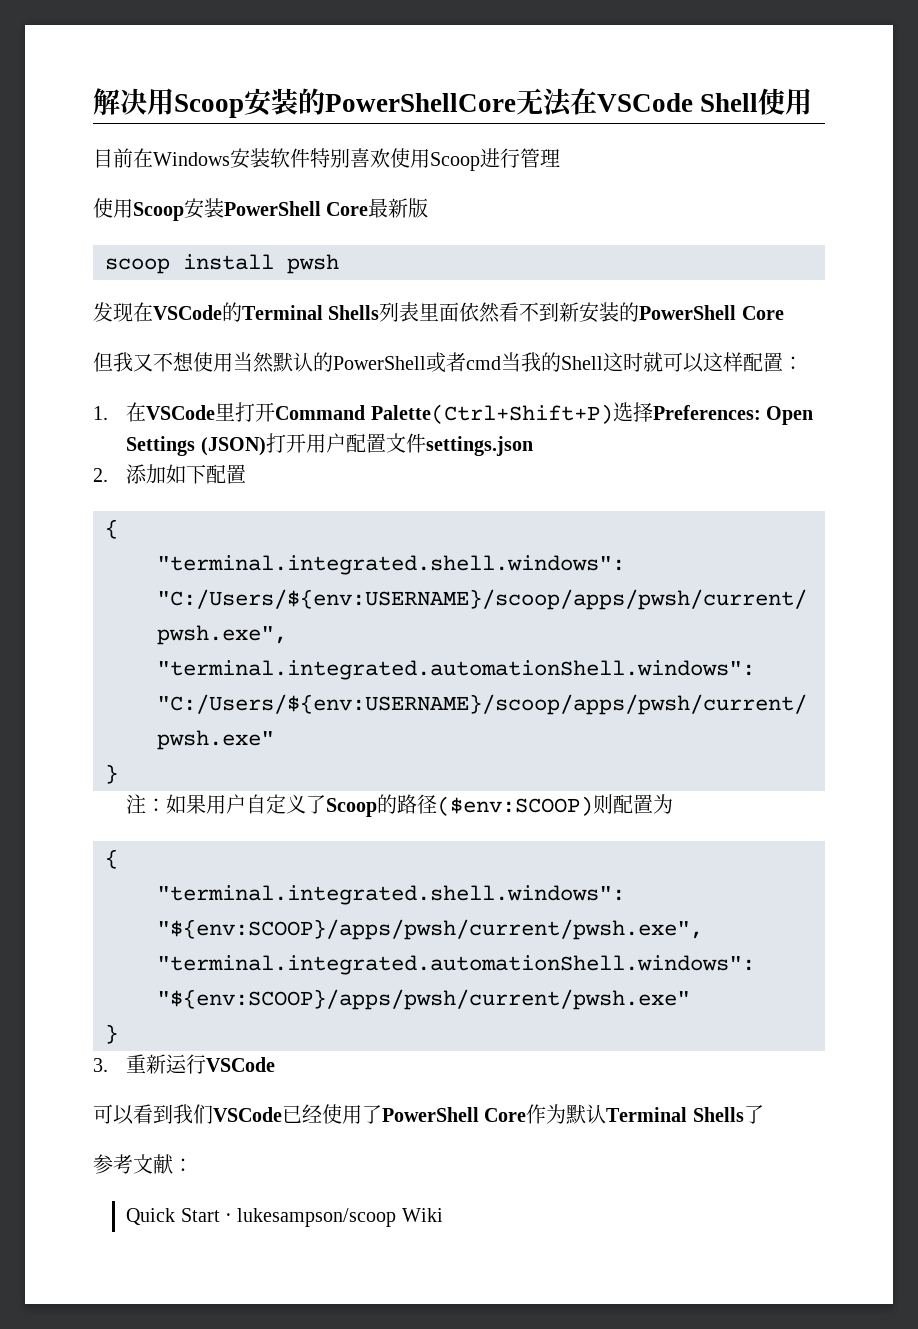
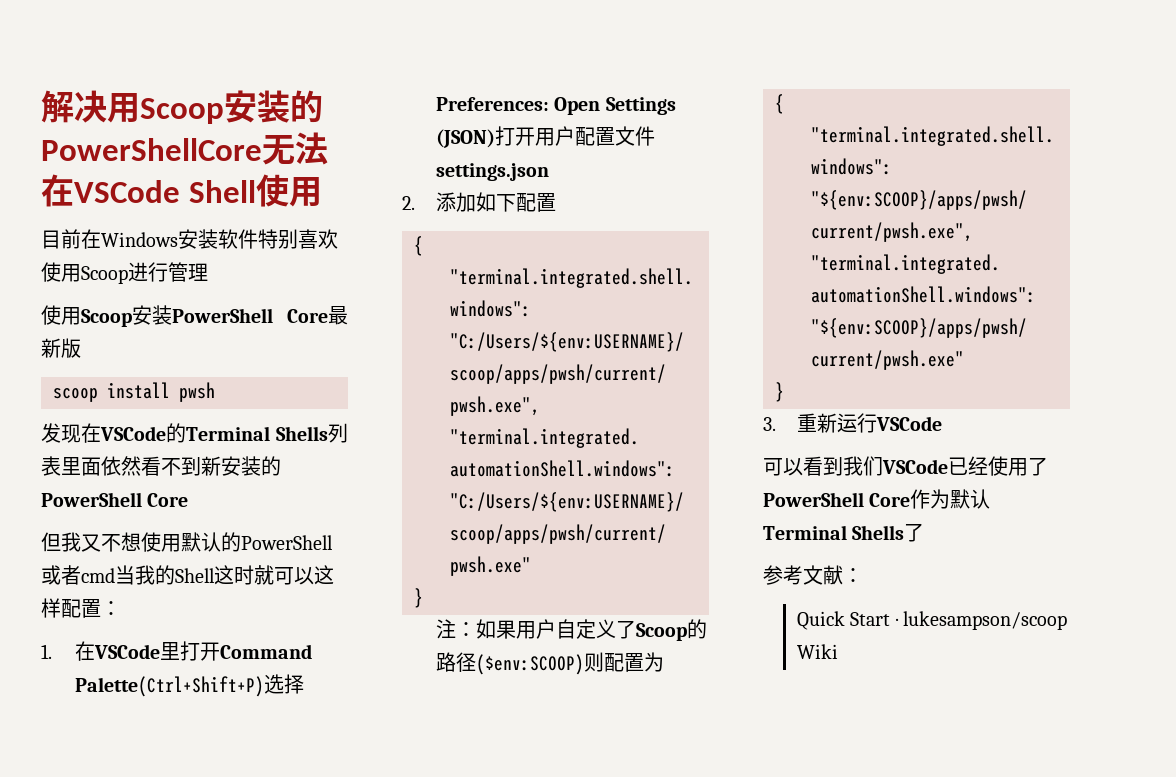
[233,352,274,373] 当然 -> (181, 543) none

